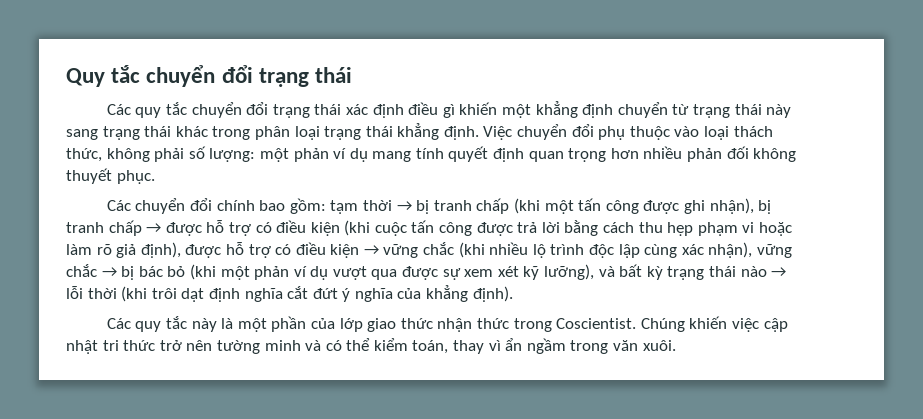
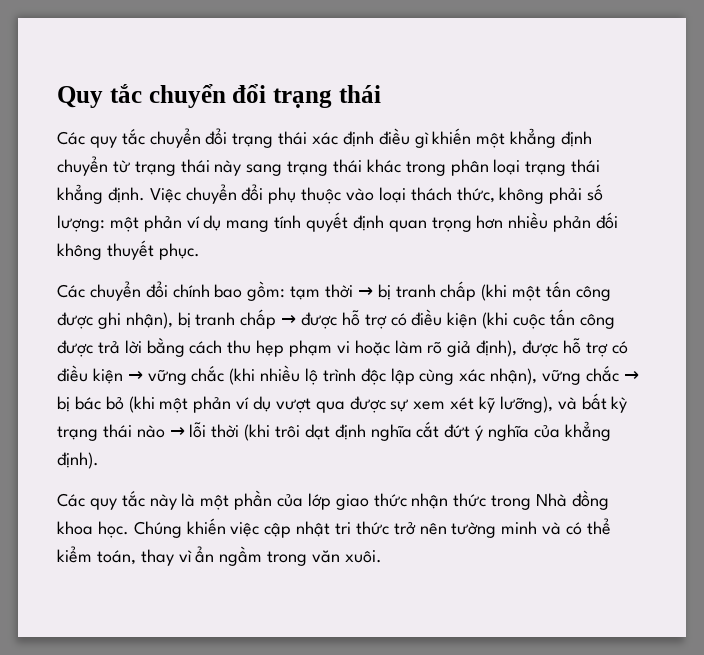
[556,318,637,329] Coscientist. -> [536,490,609,510] [57,521,129,538] Nhà đồng khoa học.

